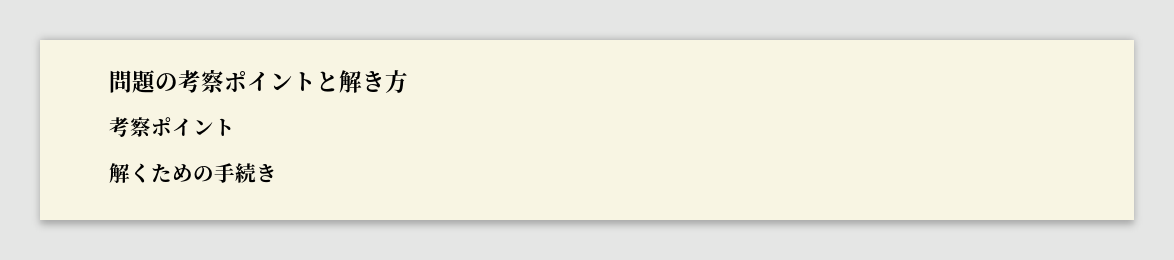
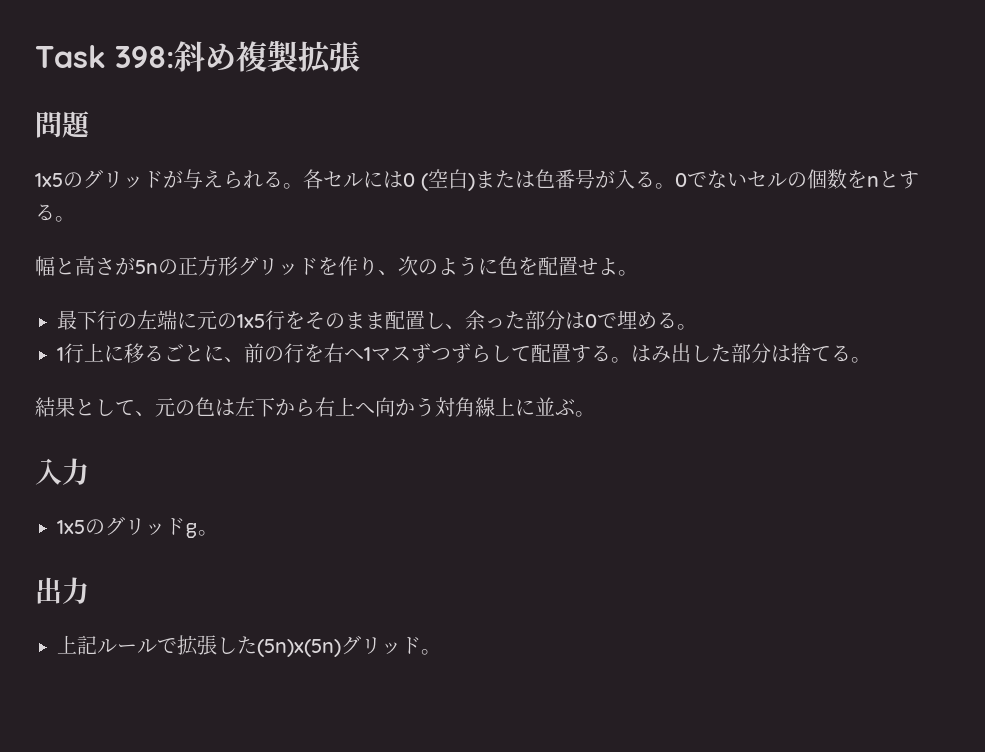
[109,69,408,94] [109,117,235,138] [109,163,277,183] 問題の考察ポイントと解き方 // 考察ポイント // 解くための手続き -> [35,40,360,73] [35,111,92,138] [35,169,919,191] [35,204,75,222] [35,256,638,276] [57,310,697,330] [57,343,871,363] [35,397,595,417] [35,458,89,485] [57,516,218,538] [35,577,89,604] [57,635,441,657] Task 398:斜め複製拡張 // 問題 // 1x5のグリッドが与えられる。各セルには0 (空白)または色番号が入る。0でないセルの個数をnとする。 // 幅と高さが5nの正方形グリッドを作り、次のように色を配置せよ。 // 最下行の左端に元の1x5行をそのまま配置し、余った部分は0で埋める。 // 1行上に移るごとに、前の行を右へ1マスずつずらして配置する。はみ出した部分は捨てる。 // 結果として、元の色は左下から右上へ向かう対角線上に並ぶ。 // 入力 // 1x5のグリッドg。 // 出力 // 上記ルールで拡張した(5n)x(5n)グリッド。

